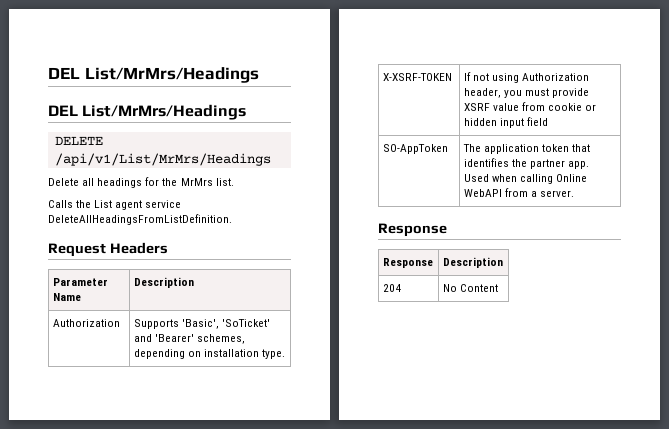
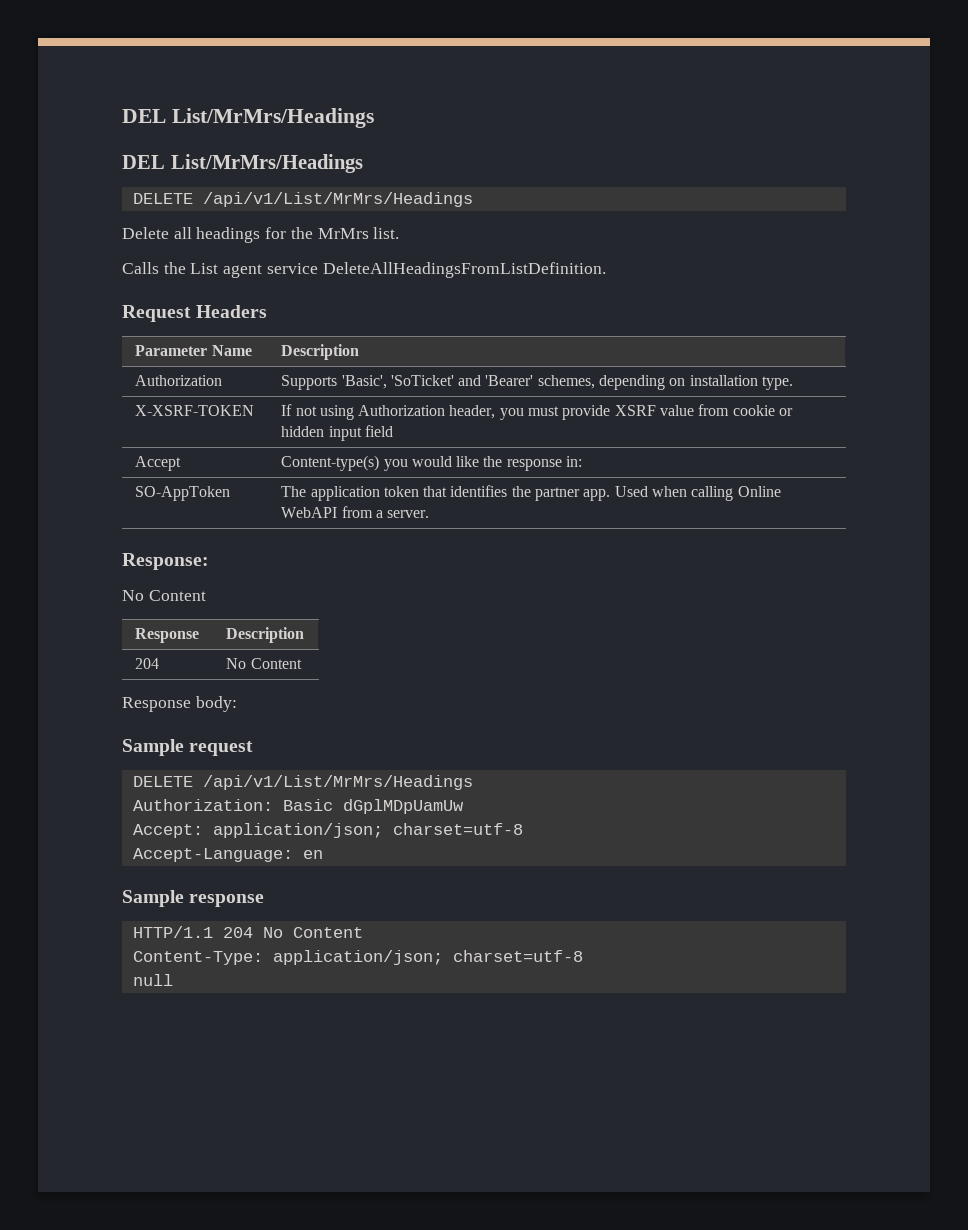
(548, 121) none -> [135,456,182,471] [281,455,583,471] // Accept | Content-type(s) you would like the response in:
[378,223,447,237] Response -> [122,553,209,570] [122,590,206,601] Response: // No Content
(498, 288) none -> [122,696,237,712] [122,739,254,756] [132,775,473,790] [132,799,464,814] [132,823,523,838] [132,848,323,862] [122,890,265,907] [132,926,363,938] [132,950,583,965] [132,974,173,986] // Response body: // Sample request // DELETE /api/v1/List/MrMrs/Headings // Authorization: Basic dGplMDpUamUw // Accept: application/json; charset=utf-8 // Accept-Language: en // Sample response // HTTP/1.1 204 No Content // Content-Type: application/json; charset=utf-8 // null

